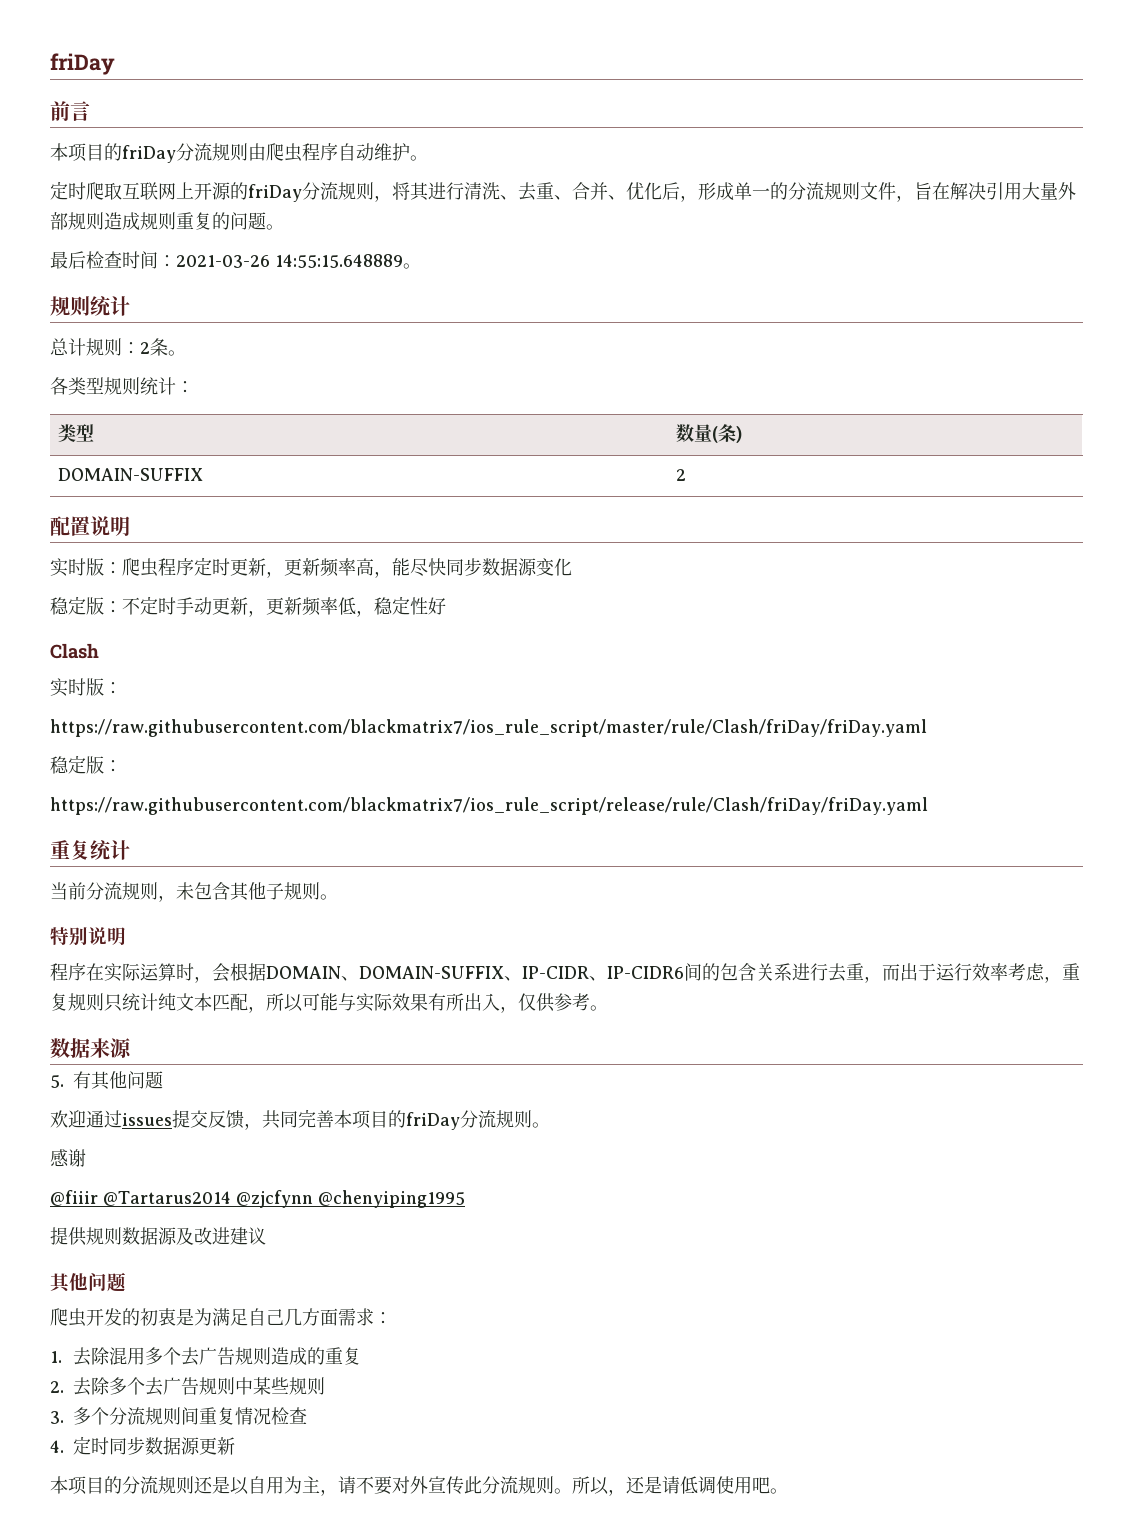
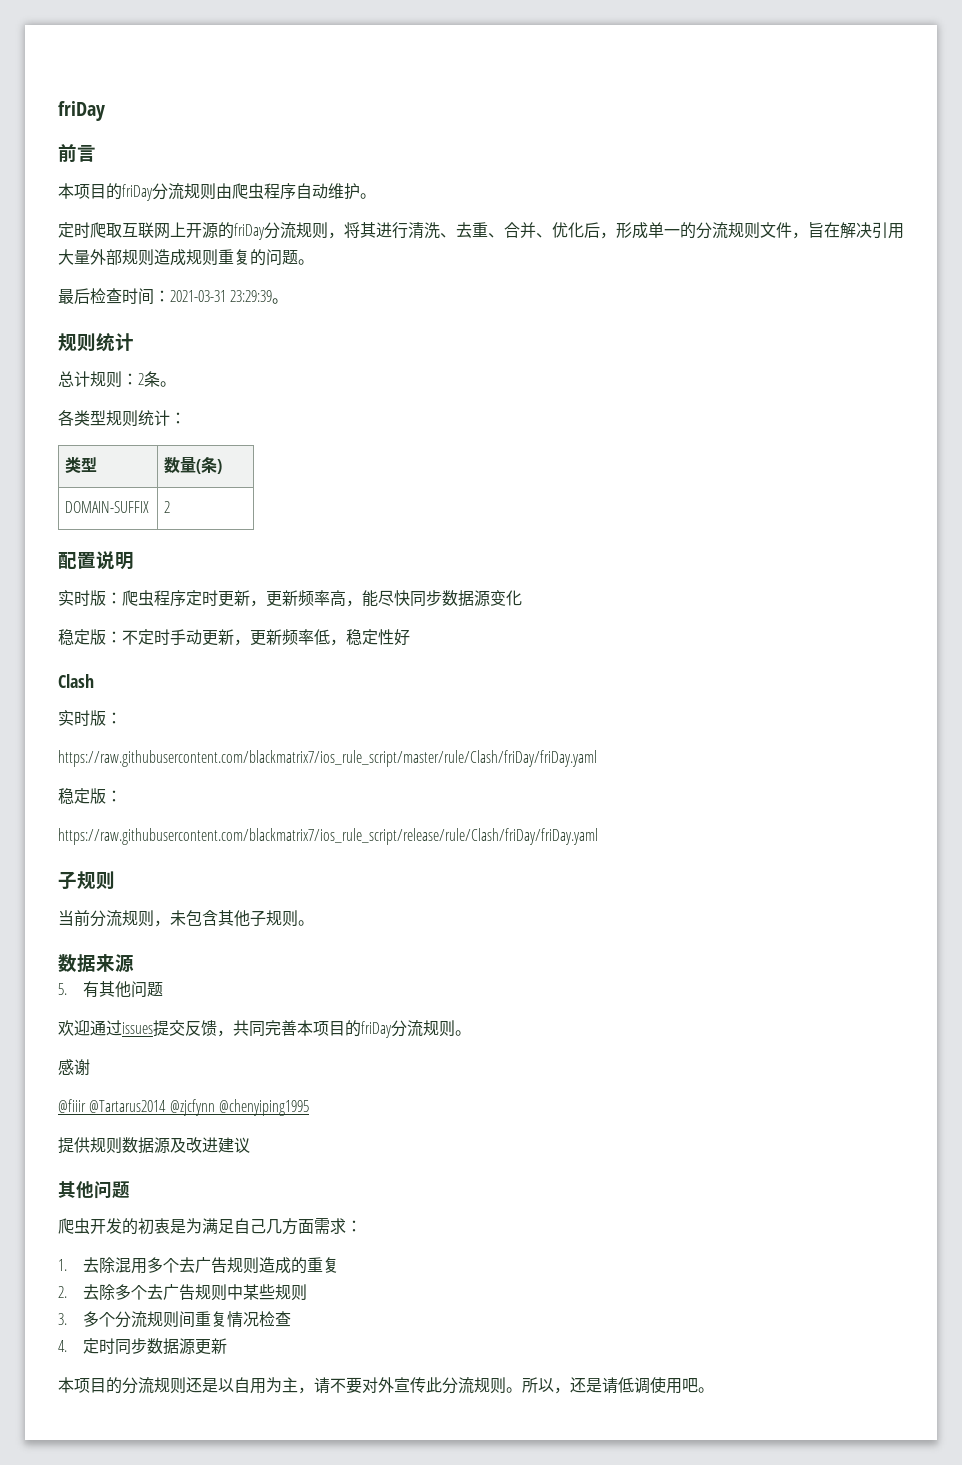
[176,254,403,268] 2021-03-26 14:55:15.648889 -> [170,290,273,302] 2021-03-31 23:29:39
[50,840,130,860] 重复统计 -> [58,871,115,890] 子规则
[50,927,126,946] [50,963,1080,983] [50,993,608,1013] // 特别说明 // 程序在实际运算时，会根据DOMAIN、DOMAIN-SUFFIX、IP-CIDR、IP-CIDR6间的包含关系进行去重，而出于运行效率考虑，重复规则只统计纯文本匹配，所以可能与实际效果有所出入，仅供参考。 -> (314, 923) none

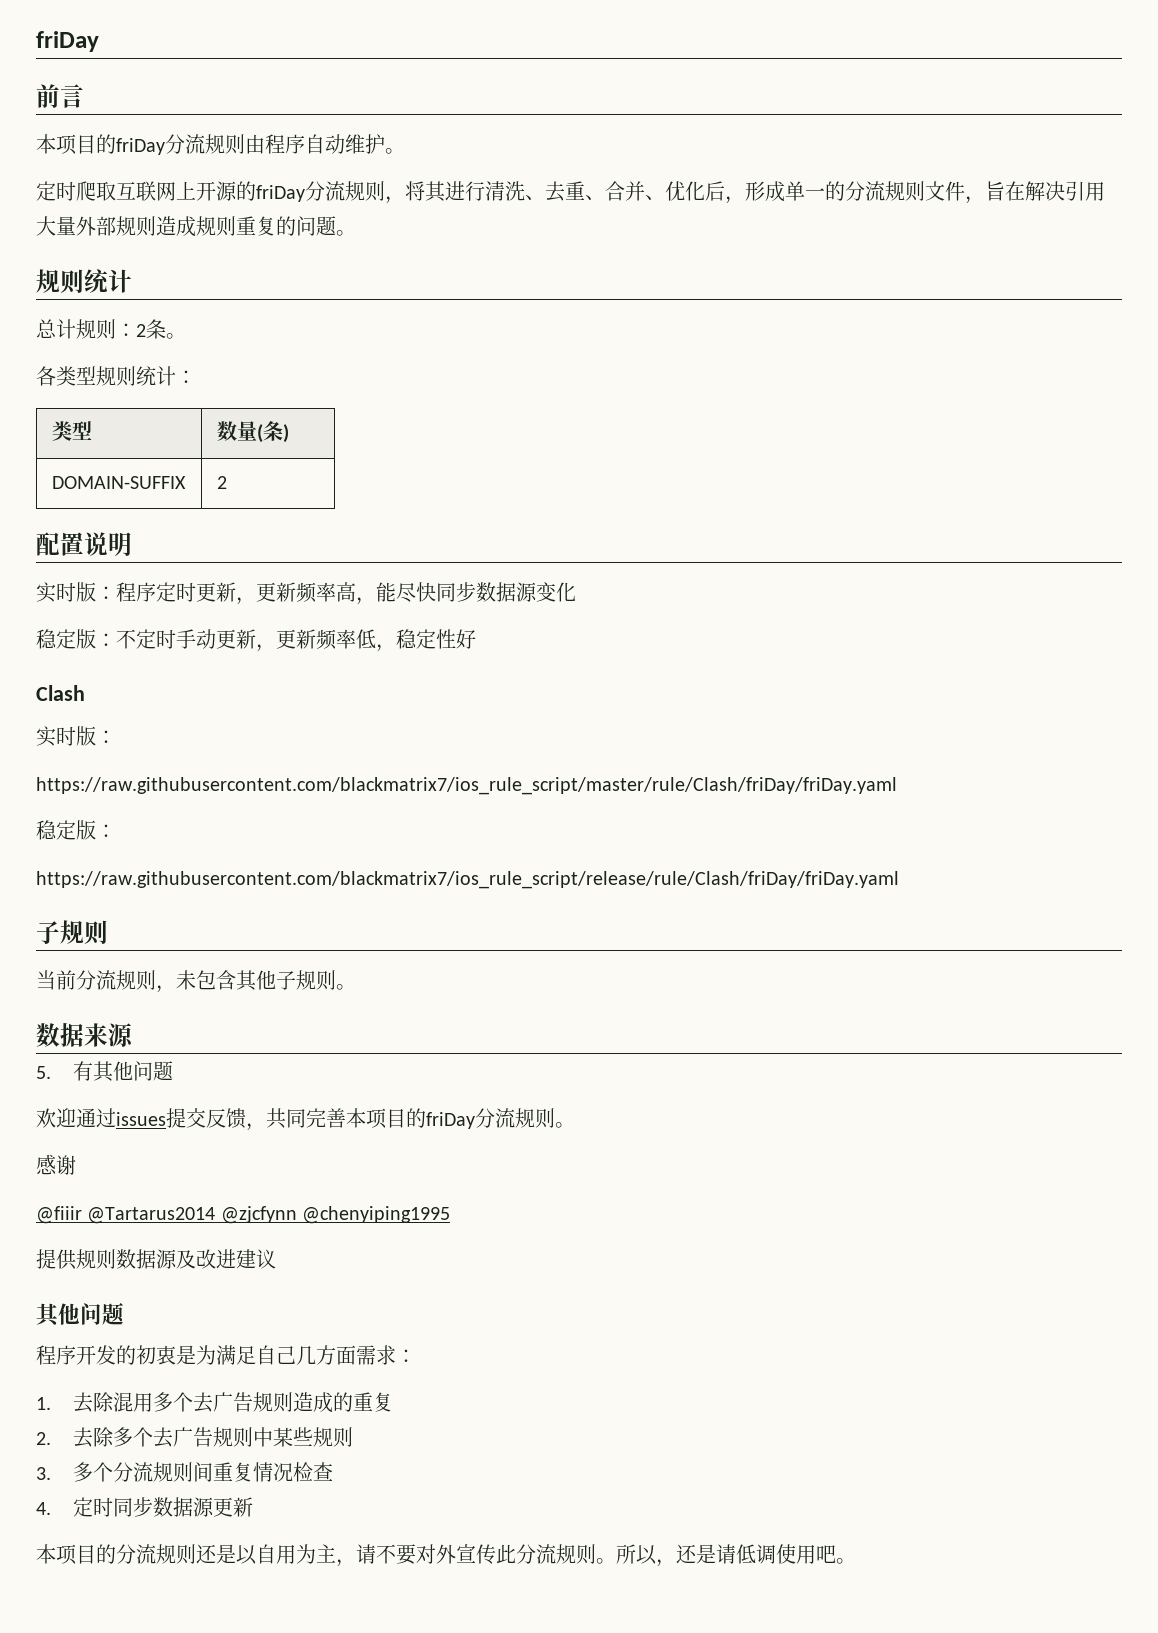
[232,183,264,200] 爬虫 -> (265, 144) none
[58,288,289,305] // 最后检查时间：2021-03-31 23:29:39。 -> (356, 233) none
[122,590,154,607] 爬虫 -> (116, 593) none
[58,1218,90,1235] 爬虫 -> [36,1345,76,1365] 程序

